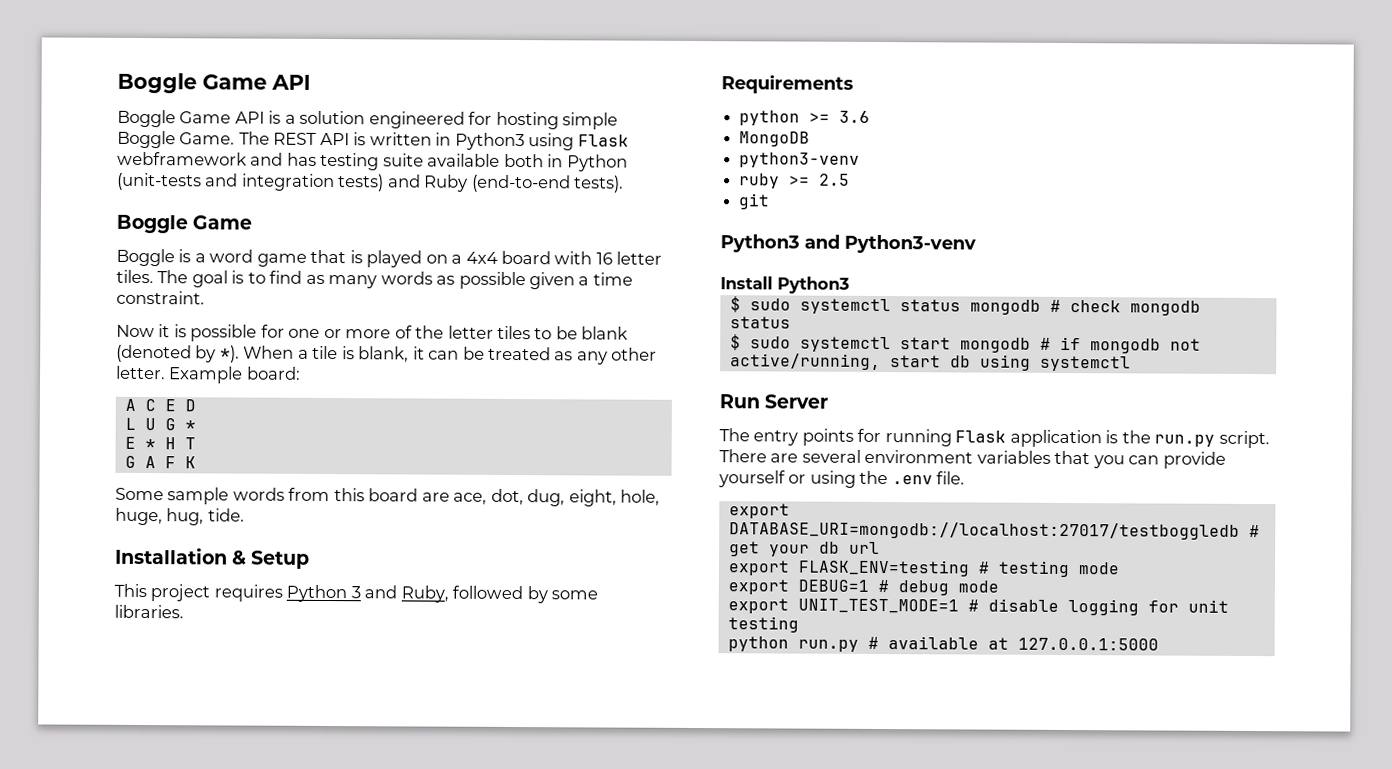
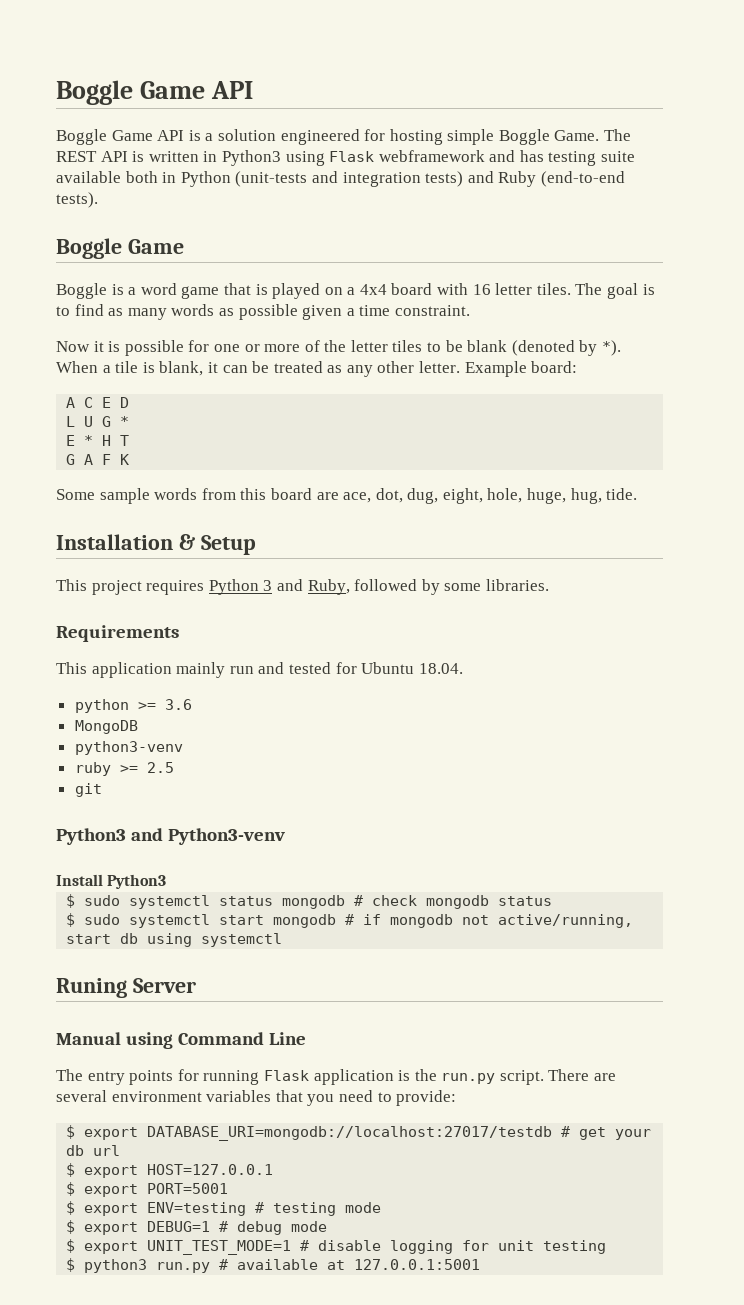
(854, 84) none -> [56,662,463,678] // This application mainly run and tested for Ubuntu 18.04.
[719,394,760,409] Run -> [56,978,127,998] Runing
(829, 401) none -> [56,1032,307,1049] // Manual using Command Line
[1128,451,1226,469] [718,470,966,488] [728,503,790,519] [728,521,1240,540] can provide yourself or using the .env file. // export DATABASE_URI=mongodb://localhost:27017/testboggledb -> [338,1090,457,1106] [66,1125,553,1141] need to provide: // $ export DATABASE_URI=mongodb://localhost:27017/testdb
[727,559,970,577] export FLASK_ENV=testing -> [66,1163,274,1178] [66,1182,229,1197] [66,1201,247,1216] $ export HOST=127.0.0.1 // $ export PORT=5001 // $ export ENV=testing
(1120, 568) none -> [66,1220,76,1234] $
(999, 586) none -> [66,1239,76,1253] $
[727,636,789,652] python -> [66,1258,148,1273] $ python3
[1017,637,1159,651] 127.0.0.1:5000 -> [354,1259,481,1270] 127.0.0.1:5001

